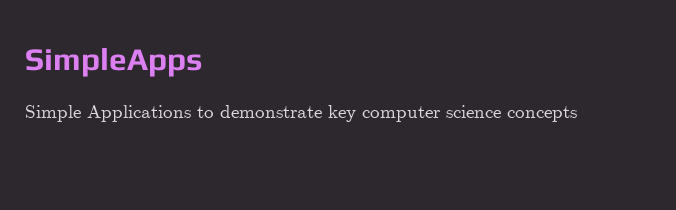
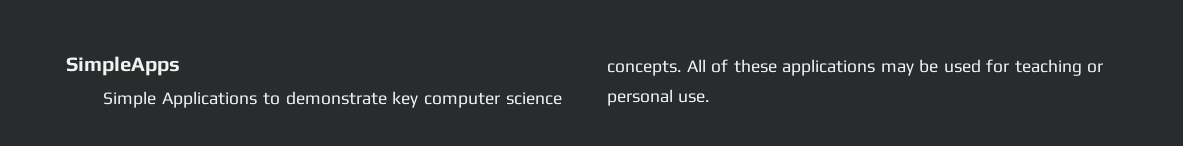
[507,106,577,122] concepts -> [607,59,1103,76] [607,89,709,106] concepts. All of these applications may be used for teaching or personal use.

